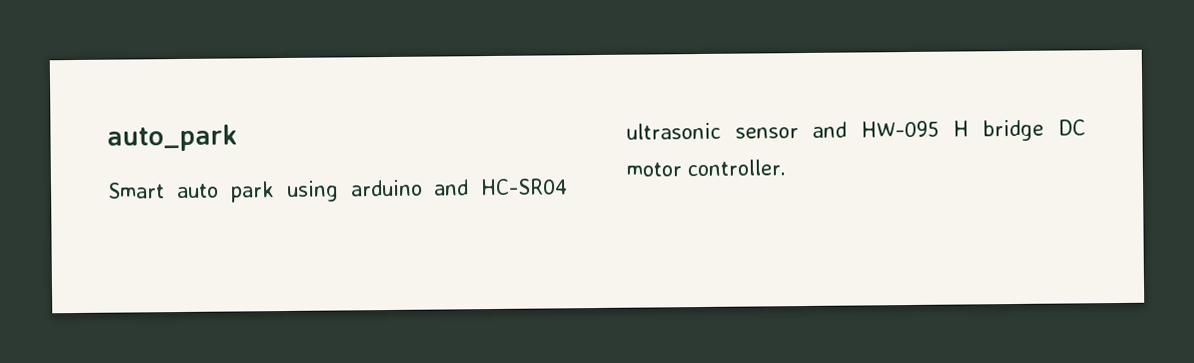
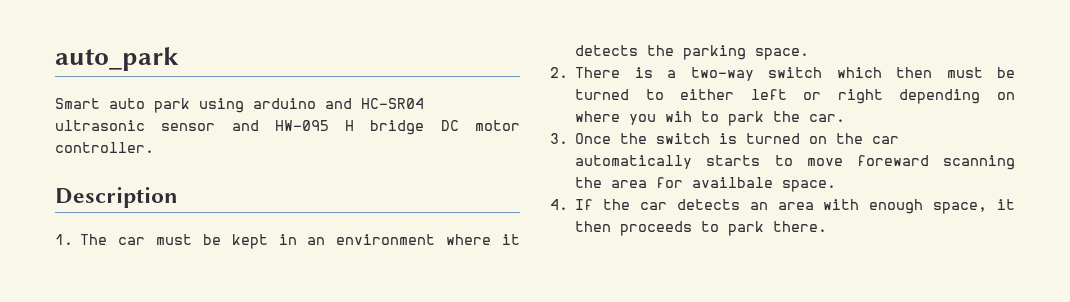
(786, 168) none -> [55,187,178,208] [55,234,520,249] [575,45,810,60] [550,67,1015,81] [575,89,1015,104] [575,111,846,126] [550,133,900,144] [575,155,1015,170] [575,177,837,192] [550,199,1015,214] [575,221,828,236] // Description // 1. The car must be kept in an environment where it detects the parking space. // 2. There is a two-way switch which then must be turned to either left or right depending on where you wih to park the car. // 3. Once the switch is turned on the car automatically starts to move foreward scanning the area for availbale space. // 4. If the car detects an area with enough space, it then proceeds to park there.

